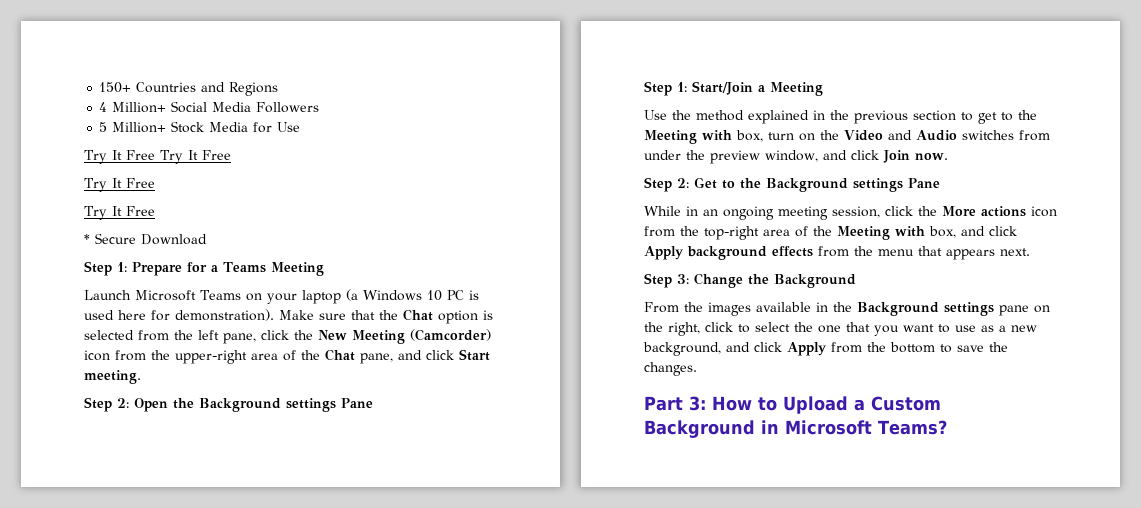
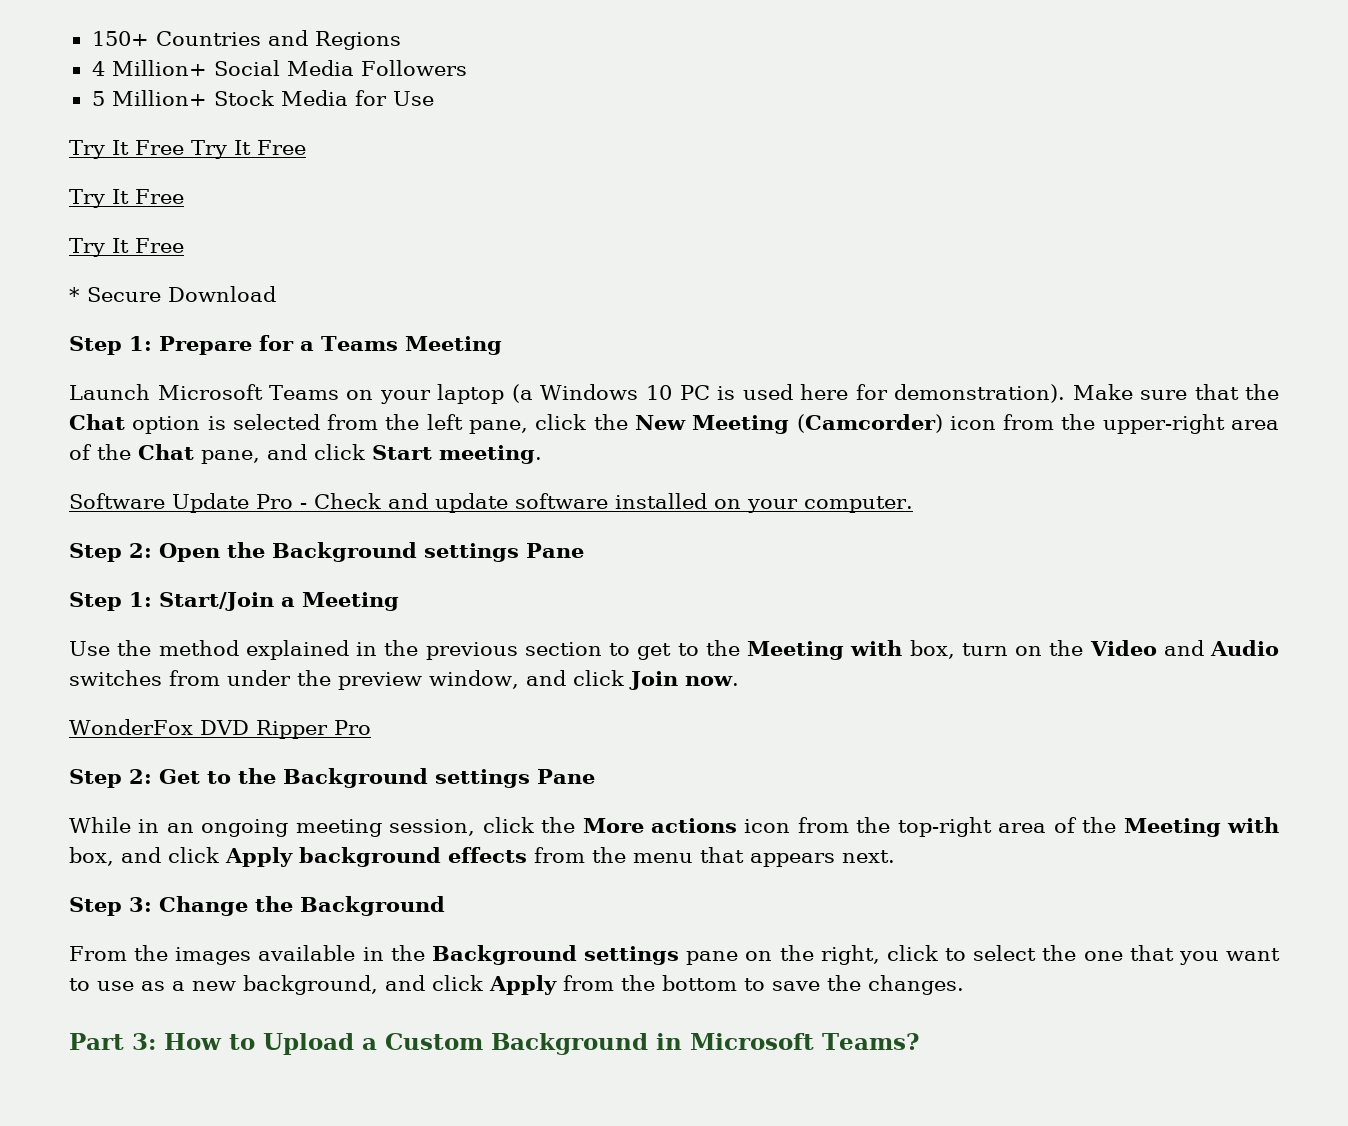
(141, 377) none -> [69,493,913,513] // Software Update Pro - Check and update software installed on your computer.
(948, 156) none -> [69,719,371,739] // WonderFox DVD Ripper Pro

